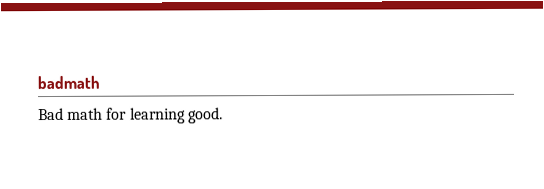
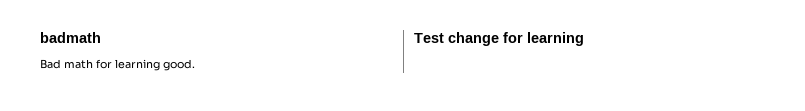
(223, 115) none -> [414,32,584,46] // Test change for learning

